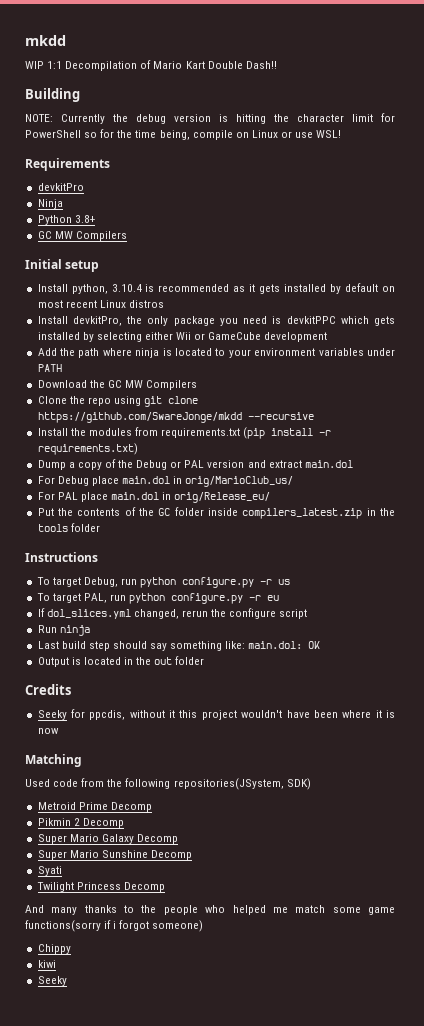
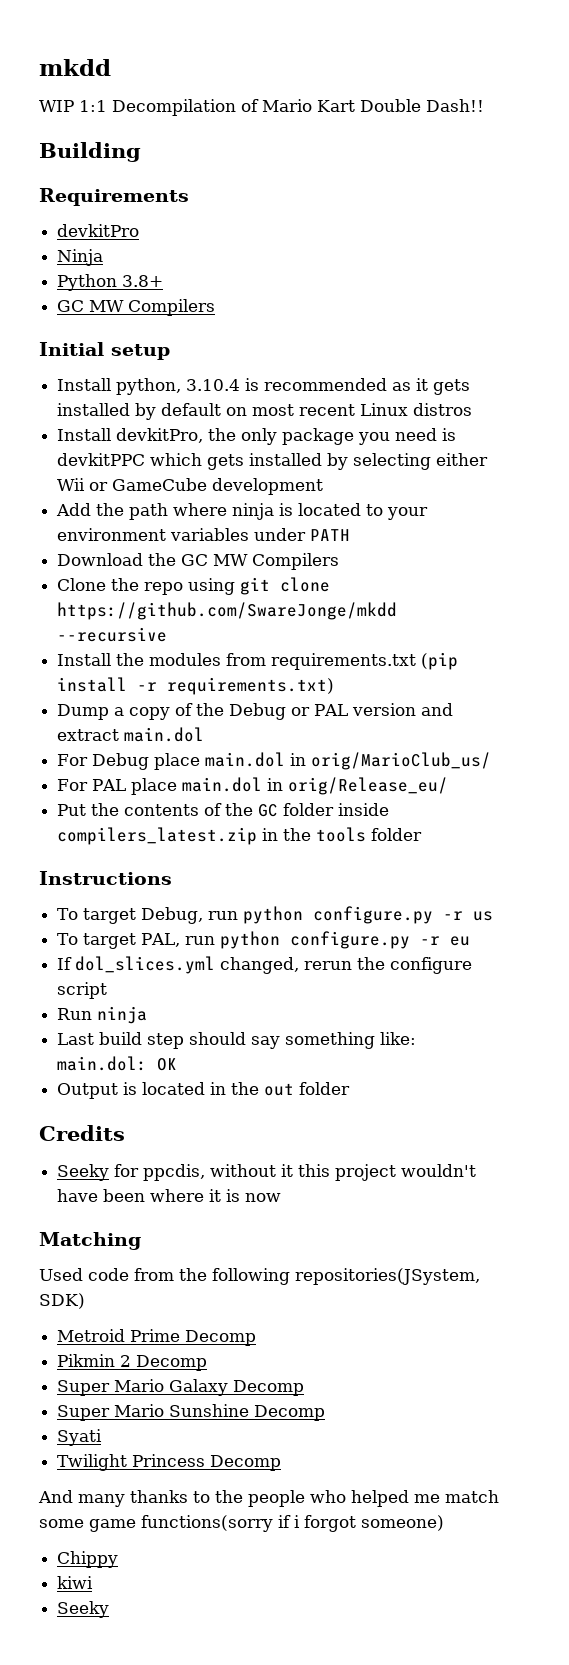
[25,113,395,124] [25,129,342,140] // NOTE: Currently the debug version is hitting the character limit for PowerShell so for the time being, compile on Linux or use WSL! -> (141, 152) none

